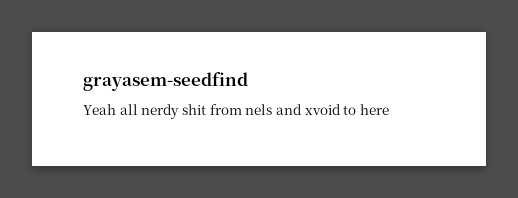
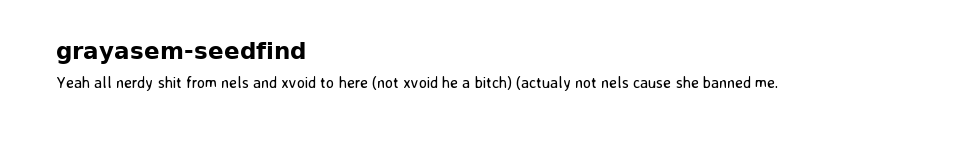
(389, 109) none -> [371,76,778,91] (not xvoid he a bitch) (actualy not nels cause she banned me.

